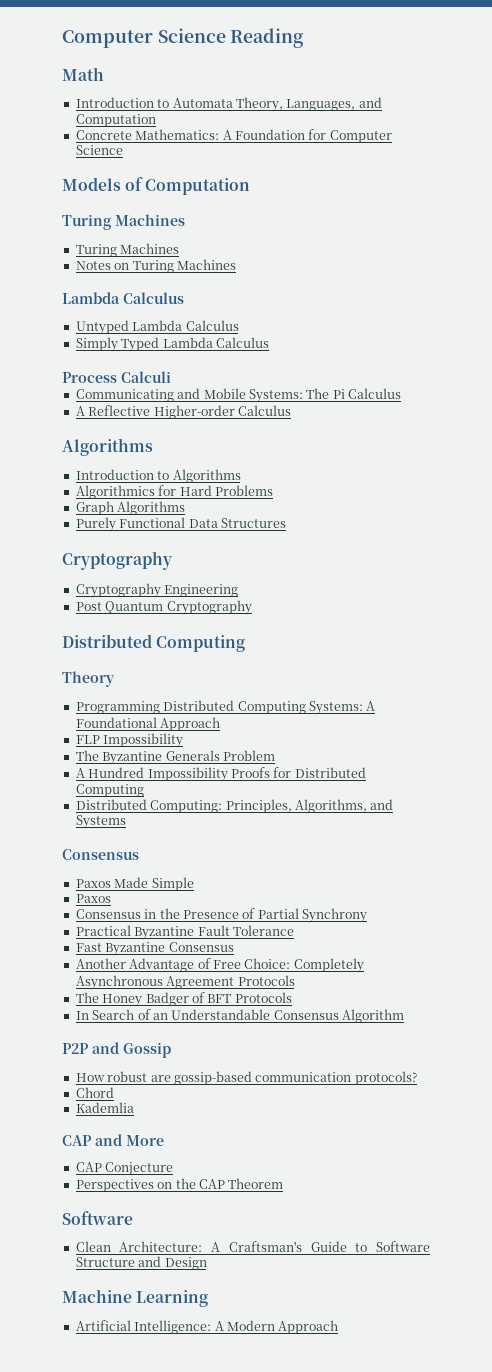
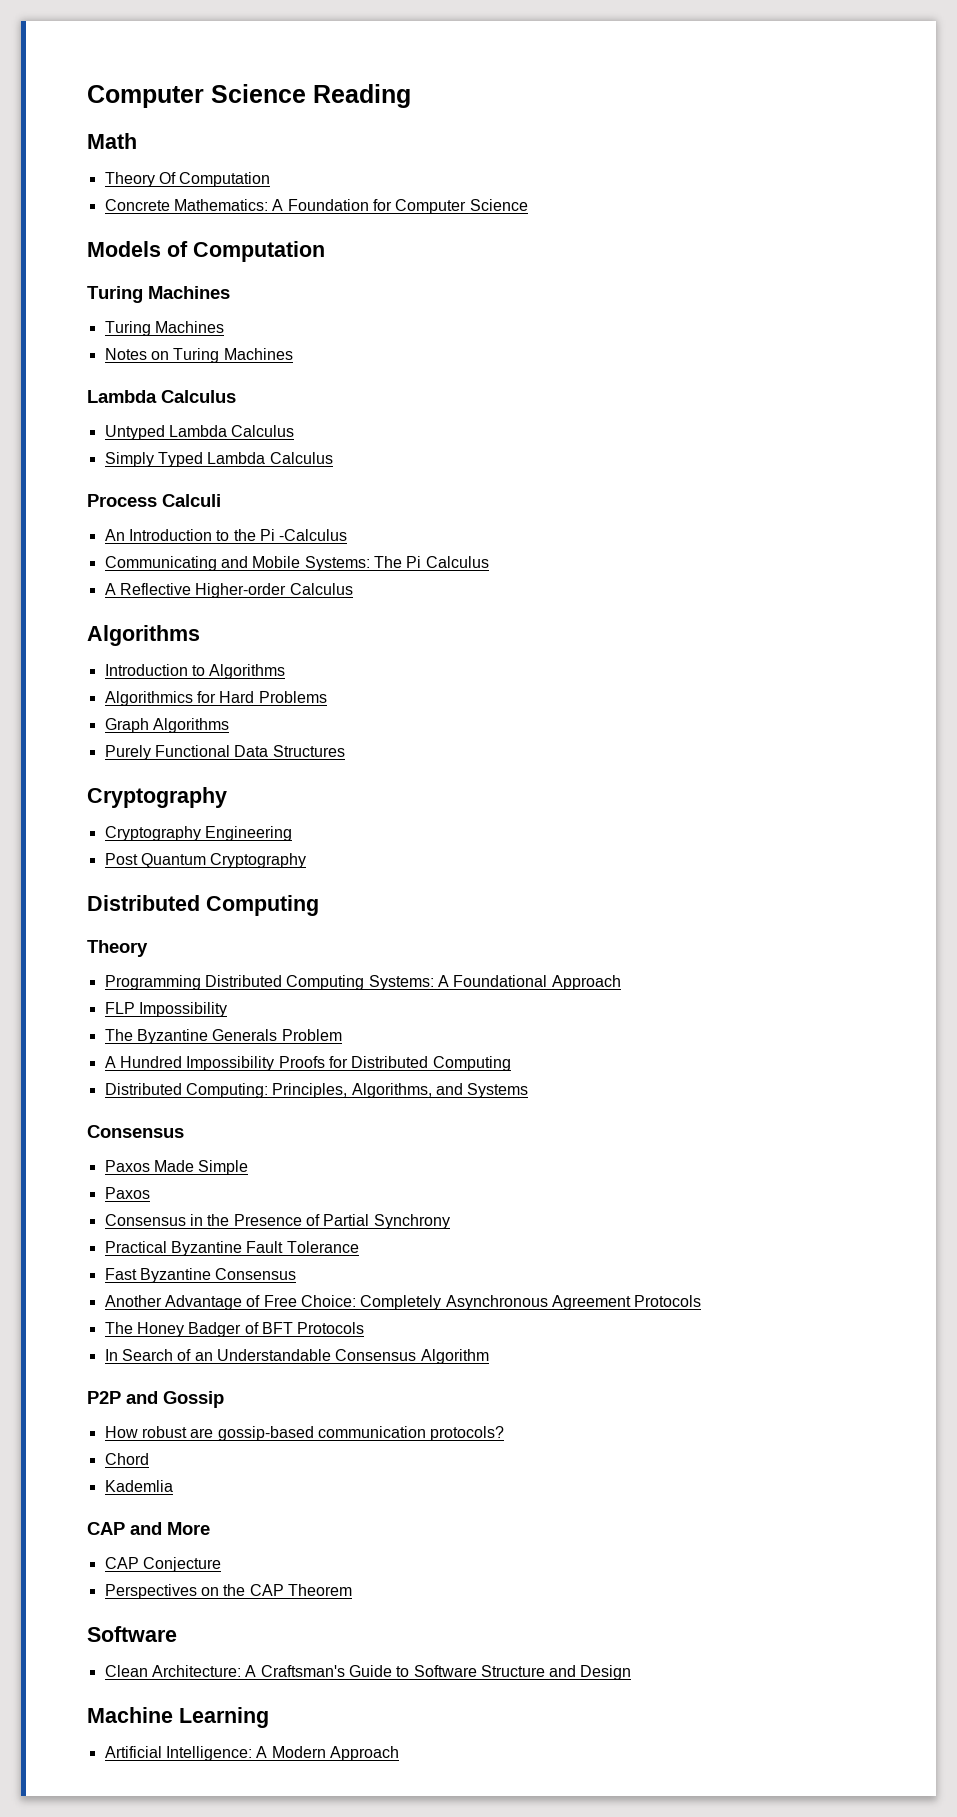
[75,97,382,112] Introduction to Automata Theory, Languages, and -> [104,172,176,187] Theory Of
(171, 377) none -> [104,529,348,541] // An Introduction to the Pi -Calculus

